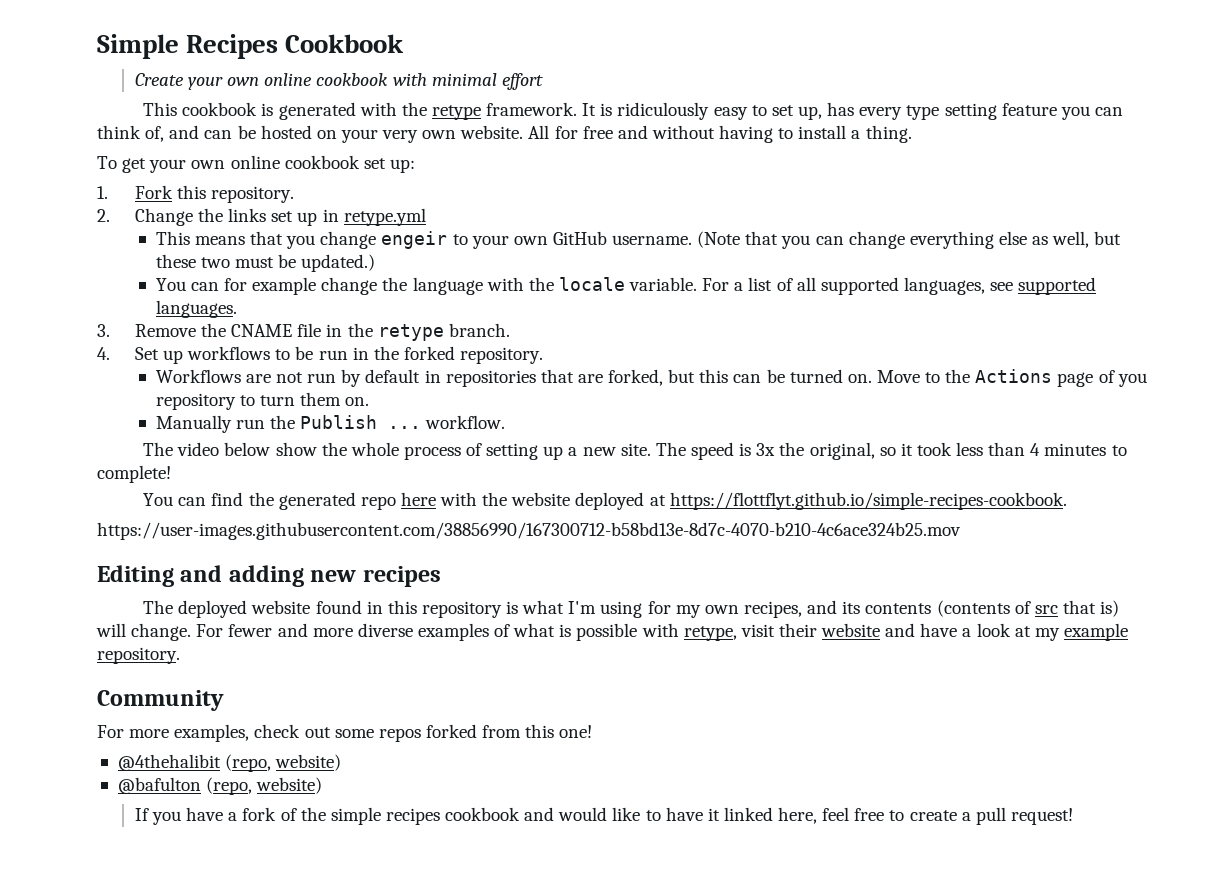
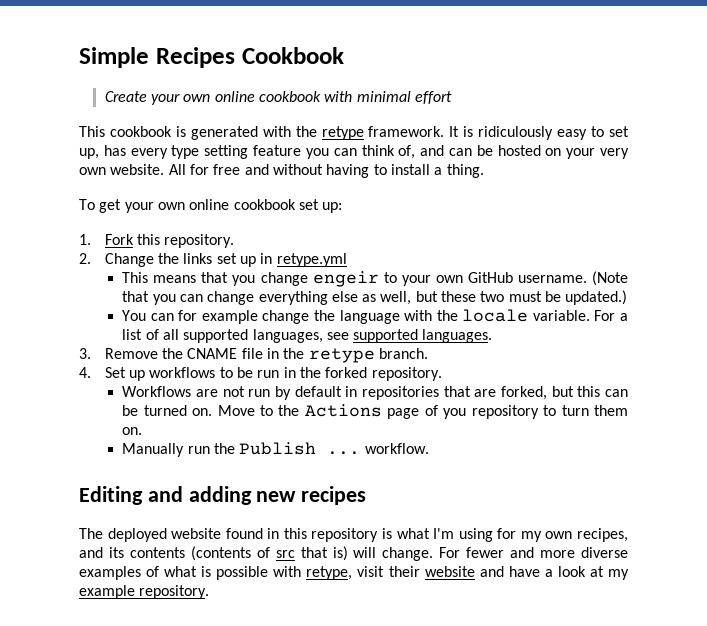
[143,442,1127,460] [97,465,171,483] [143,492,1067,510] [97,522,961,540] // The video below show the whole process of setting up a new site. The speed is 3x the original, so it took less than 4 minutes to complete! // You can find the generated repo here with the website deployed at https://flottflyt.github.io/simple-recipes-cookbook. // https://user-images.githubusercontent.com/38856990/167300712-b58bd13e-8d7c-4070-b210-4c6ace324b25.mov -> (429, 448) none
[97,690,224,711] [97,724,593,742] [117,754,342,772] [117,777,323,795] [134,807,1073,825] // Community // For more examples, check out some repos forked from this one! // @4thehalibit (repo, website) // @bafulton (repo, website) // If you have a fork of the simple recipes cookbook and would like to have it linked here, feel free to create a pull request! -> (210, 592) none

